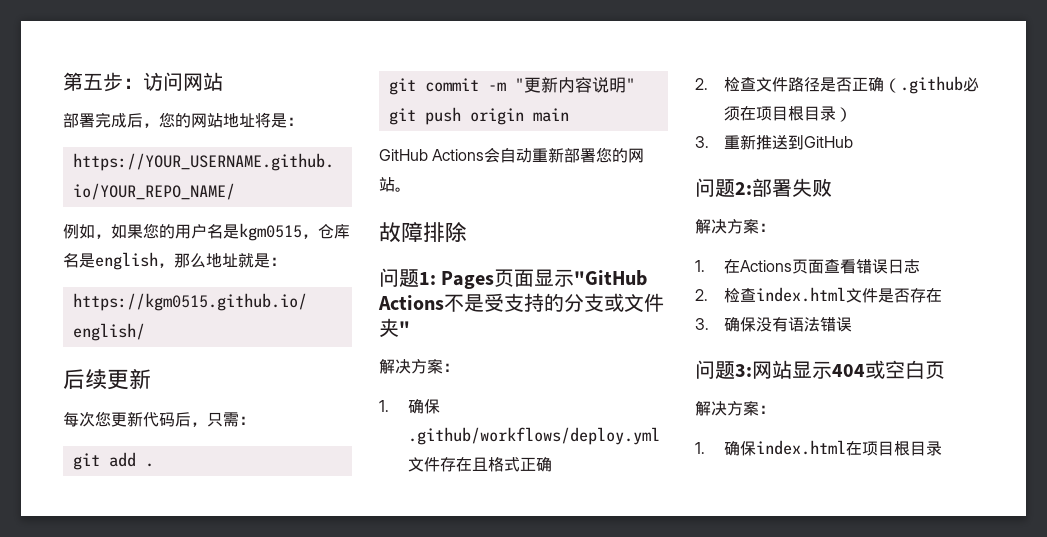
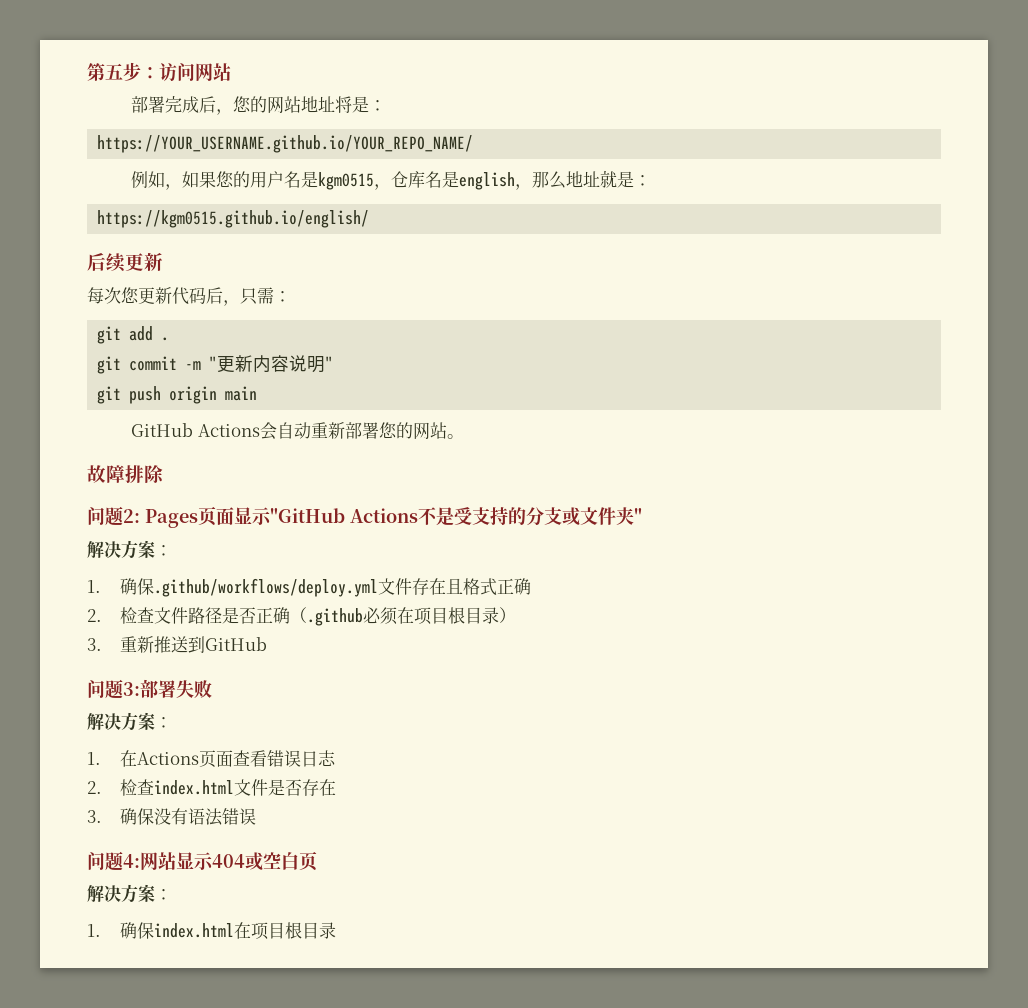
[419,272,436,285] 1: -> [123,509,140,523] 2:
[735,182,752,195] 2: -> [123,682,140,696] 3:
[735,364,752,377] 3: -> [123,854,140,868] 4:

